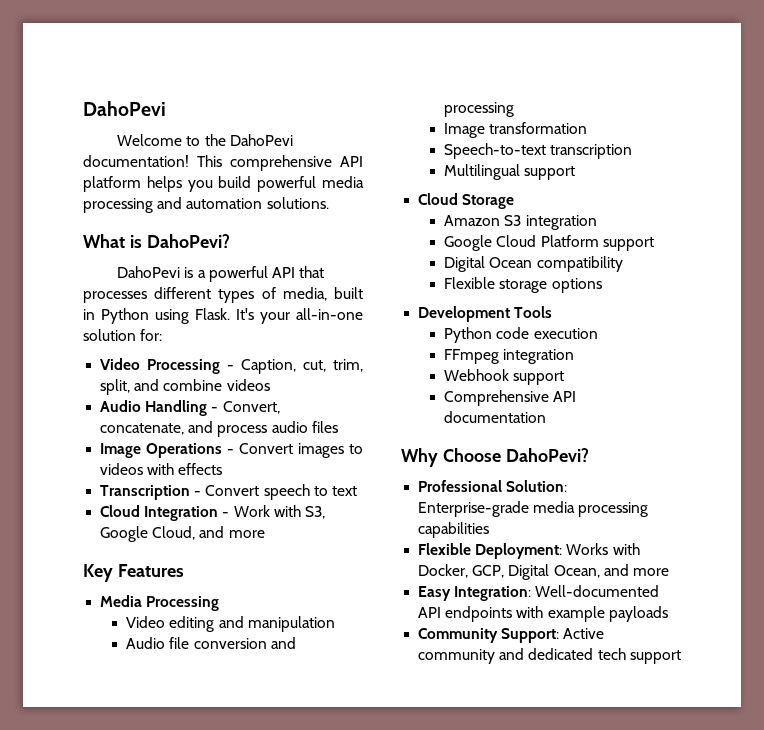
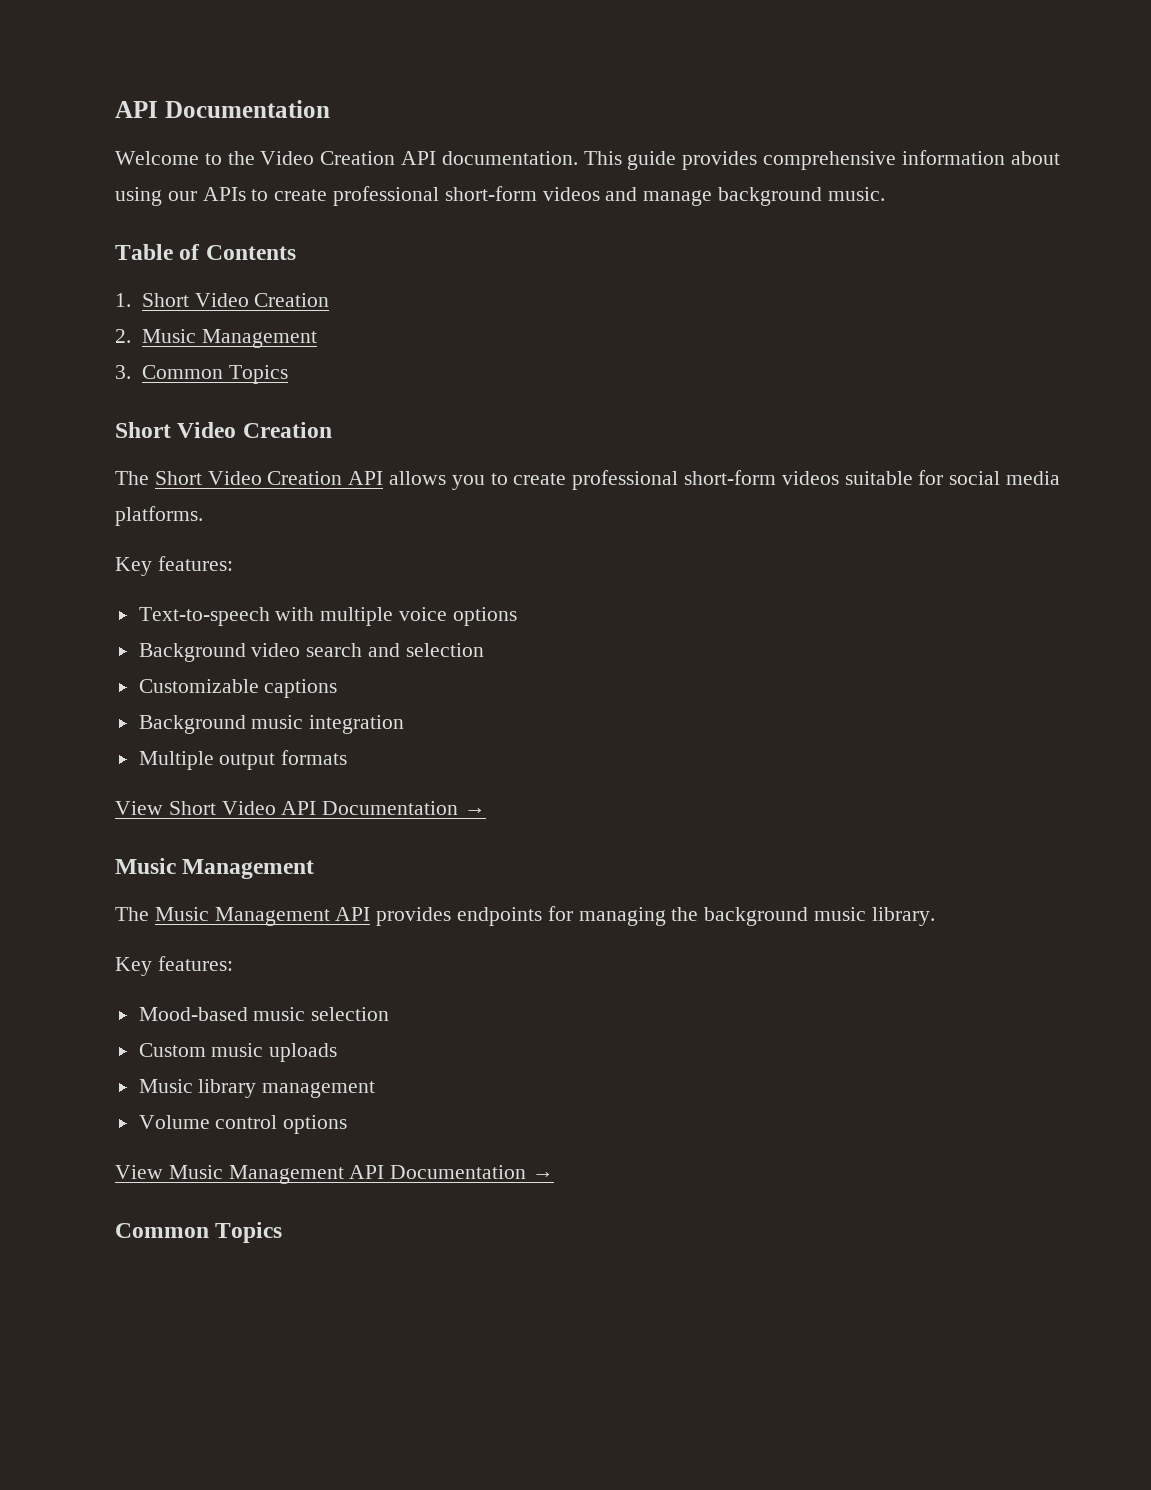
[83,101,166,116] DahoPevi -> [115,100,330,118] API Documentation
[229,134,293,146] [83,155,363,171] [83,176,364,192] [83,197,329,213] [83,234,230,248] [117,266,325,282] [83,287,363,303] [83,308,363,324] [83,329,163,341] [100,358,363,374] [100,379,270,395] [100,400,280,416] [100,421,338,437] [100,443,363,458] [100,463,223,475] [100,484,357,500] [100,505,325,521] [100,526,265,542] [83,564,184,582] [100,595,220,611] [126,616,335,632] [126,637,296,649] [444,102,515,117] [444,122,588,138] [444,143,633,159] [444,164,576,180] [418,193,515,209] [444,215,597,230] [444,235,654,251] [444,256,623,272] [444,277,602,293] [418,306,553,322] [444,327,598,343] [444,349,575,364] [444,369,565,385] [444,390,577,406] [444,411,547,423] [401,448,589,467] [418,480,568,492] [418,501,649,517] [418,522,490,538] [418,543,640,559] [418,564,669,580] [418,585,660,601] [418,606,668,622] [418,628,605,643] [418,648,681,664] DahoPevi documentation! This comprehensive API platform helps you build powerful media processing and automation solutions. // What is DahoPevi? // DahoPevi is a powerful API that processes different types of media, built in Python using Flask. It's your all-in-one solution for: // Video Processing - Caption, cut, trim, split, and combine videos // Audio Handling - Convert, concatenate, and process audio files // Image Operations - Convert images to videos with effects // Transcription - Convert speech to text // Cloud Integration - Work with S3, Google Cloud, and more // Key Features // Media Processing // Video editing and manipulation // Audio file conversion and processing // Image transformation // Speech-to-text transcription // Multilingual support // Cloud Storage // Amazon S3 integration // Google Cloud Platform support // Digital Ocean compatibility // Flexible storage options // Development Tools // Python code execution // FFmpeg integration // Webhook support // Comprehensive API documentation // Why Choose DahoPevi? // Professional Solution: Enterprise-grade media processing capabilities // Flexible Deployment: Works with Docker, GCP, Digital Ocean, and more // Easy Integration: Well-documented API endpoints with example payloads // Community Support: Active community and dedicated tech support -> [260,150,1060,170] [115,186,885,206] [115,244,296,260] [115,293,330,307] [115,329,317,348] [115,365,288,384] [115,422,332,438] [115,470,1061,490] [115,506,203,526] [115,556,233,576] [138,607,517,626] [138,643,484,662] [138,679,338,698] [138,715,405,734] [138,750,348,770] [115,801,487,815] [115,858,315,879] [115,906,935,926] [115,956,233,976] [138,1007,390,1021] [138,1043,338,1062] [138,1079,376,1098] [138,1115,348,1134] [115,1165,555,1184] [115,1222,283,1243] Video Creation API documentation. This guide provides comprehensive information about using our APIs to create professional short-form videos and manage background music. // Table of Contents // 1. Short Video Creation // 2. Music Management // 3. Common Topics // Short Video Creation // The Short Video Creation API allows you to create professional short-form videos suitable for social media platforms. // Key features: // Text-to-speech with multiple voice options // Background video search and selection // Customizable captions // Background music integration // Multiple output formats // View Short Video API Documentation → // Music Management // The Music Management API provides endpoints for managing the background music library. // Key features: // Mood-based music selection // Custom music uploads // Music library management // Volume control options // View Music Management API Documentation → // Common Topics

